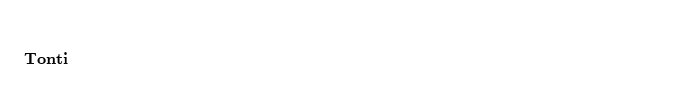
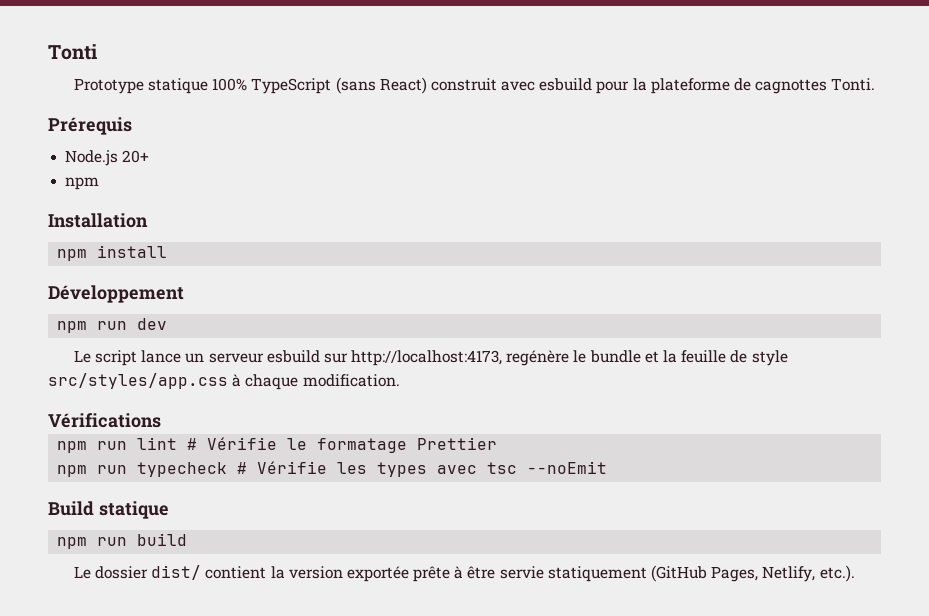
(68, 58) none -> [73,77,876,94] [48,117,132,135] [65,150,150,166] [65,177,100,190] [48,213,148,228] [57,245,168,261] [48,285,184,303] [57,318,168,333] [73,350,788,366] [48,373,400,390] [48,413,161,428] [57,437,498,453] [57,461,608,477] [48,501,169,519] [57,533,188,549] [73,565,855,582] // Prototype statique 100% TypeScript (sans React) construit avec esbuild pour la plateforme de cagnottes Tonti. // Prérequis // Node.js 20+ // npm // Installation // npm install // Développement // npm run dev // Le script lance un serveur esbuild sur http://localhost:4173, regénère le bundle et la feuille de style src/styles/app.css à chaque modification. // Vérifications // npm run lint # Vérifie le formatage Prettier // npm run typecheck # Vérifie les types avec tsc --noEmit // Build statique // npm run build // Le dossier dist/ contient la version exportée prête à être servie statiquement (GitHub Pages, Netlify, etc.).

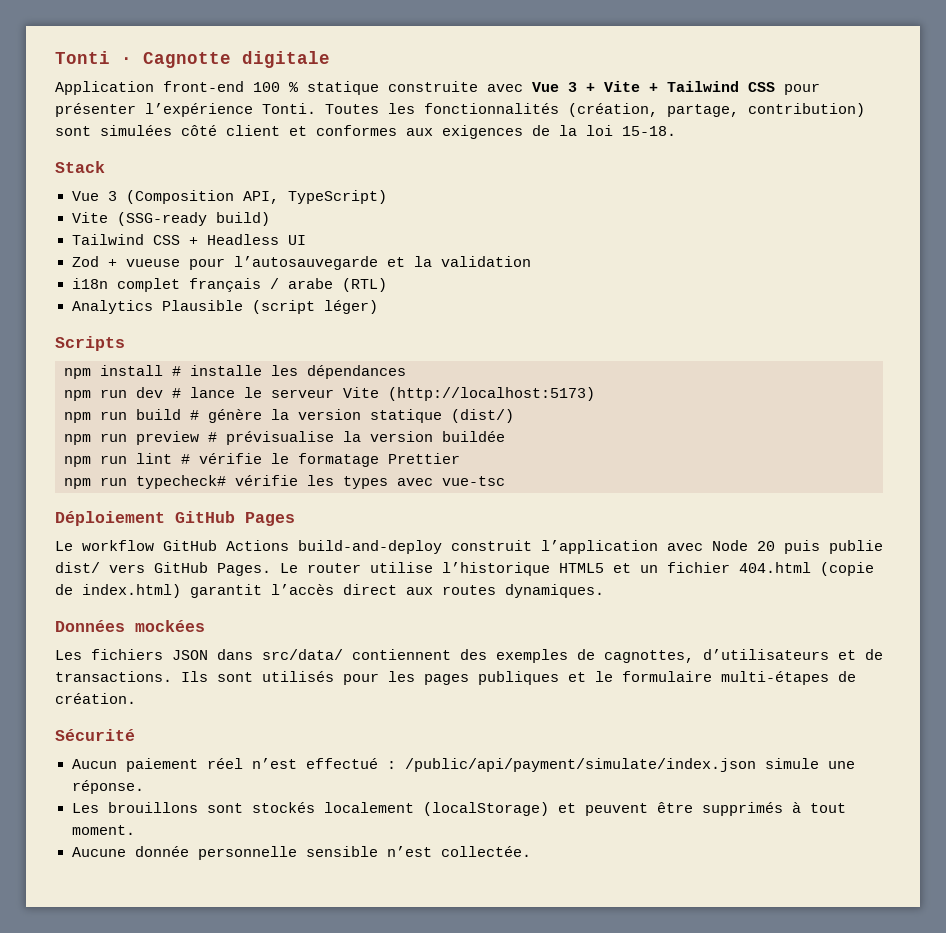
[73,77,876,94] [48,117,132,135] [65,150,150,166] [65,177,100,190] [48,213,148,228] [57,245,168,261] [48,285,184,303] [57,318,168,333] [73,350,788,366] [48,373,400,390] [48,413,161,428] // Prototype statique 100% TypeScript (sans React) construit avec esbuild pour la plateforme de cagnottes Tonti. // Prérequis // Node.js 20+ // npm // Installation // npm install // Développement // npm run dev // Le script lance un serveur esbuild sur http://localhost:4173, regénère le bundle et la feuille de style src/styles/app.css à chaque modification. // Vérifications -> [121,51,330,68] [55,81,820,95] [55,103,865,117] [55,125,676,139] [55,161,105,173] [71,190,387,204] [71,212,270,226] [71,234,306,245] [71,256,531,270] [71,278,387,292] [71,300,378,314] [55,336,125,351] [64,365,406,379] [64,387,595,401] [64,409,514,423] [64,431,505,445] · Cagnotte digitale // Application front-end 100 % statique construite avec Vue 3 + Vite + Tailwind CSS pour présenter l’expérience Tonti. Toutes les fonctionnalités (création, partage, contribution) sont simulées côté client et conformes aux exigences de la loi 15-18. // Stack // Vue 3 (Composition API, TypeScript) // Vite (SSG-ready build) // Tailwind CSS + Headless UI // Zod + vueuse pour l’autosauvegarde et la validation // i18n complet français / arabe (RTL) // Analytics Plausible (script léger) // Scripts // npm install # installe les dépendances // npm run dev # lance le serveur Vite (http://localhost:5173) // npm run build # génère la version statique (dist/) // npm run preview # prévisualise la version buildée
[207,437,278,450] Vérifie -> [199,453,262,464] vérifie
[137,461,608,477] [48,501,169,519] [57,533,188,549] [73,565,855,582] typecheck # Vérifie les types avec tsc --noEmit // Build statique // npm run build // Le dossier dist/ contient la version exportée prête à être servie statiquement (GitHub Pages, Netlify, etc.). -> [136,475,505,489] [55,511,295,526] [55,540,883,554] [55,562,874,576] [55,584,604,598] [55,620,205,632] [55,649,883,663] [55,671,856,685] [55,693,136,704] [55,729,135,741] [71,758,855,772] [71,780,144,794] [71,802,846,816] [71,825,135,835] [71,846,531,860] typecheck# vérifie les types avec vue-tsc // Déploiement GitHub Pages // Le workflow GitHub Actions build-and-deploy construit l’application avec Node 20 puis publie dist/ vers GitHub Pages. Le router utilise l’historique HTML5 et un fichier 404.html (copie de index.html) garantit l’accès direct aux routes dynamiques. // Données mockées // Les fichiers JSON dans src/data/ contiennent des exemples de cagnottes, d’utilisateurs et de transactions. Ils sont utilisés pour les pages publiques et le formulaire multi-étapes de création. // Sécurité // Aucun paiement réel n’est effectué : /public/api/payment/simulate/index.json simule une réponse. // Les brouillons sont stockés localement (localStorage) et peuvent être supprimés à tout moment. // Aucune donnée personnelle sensible n’est collectée.

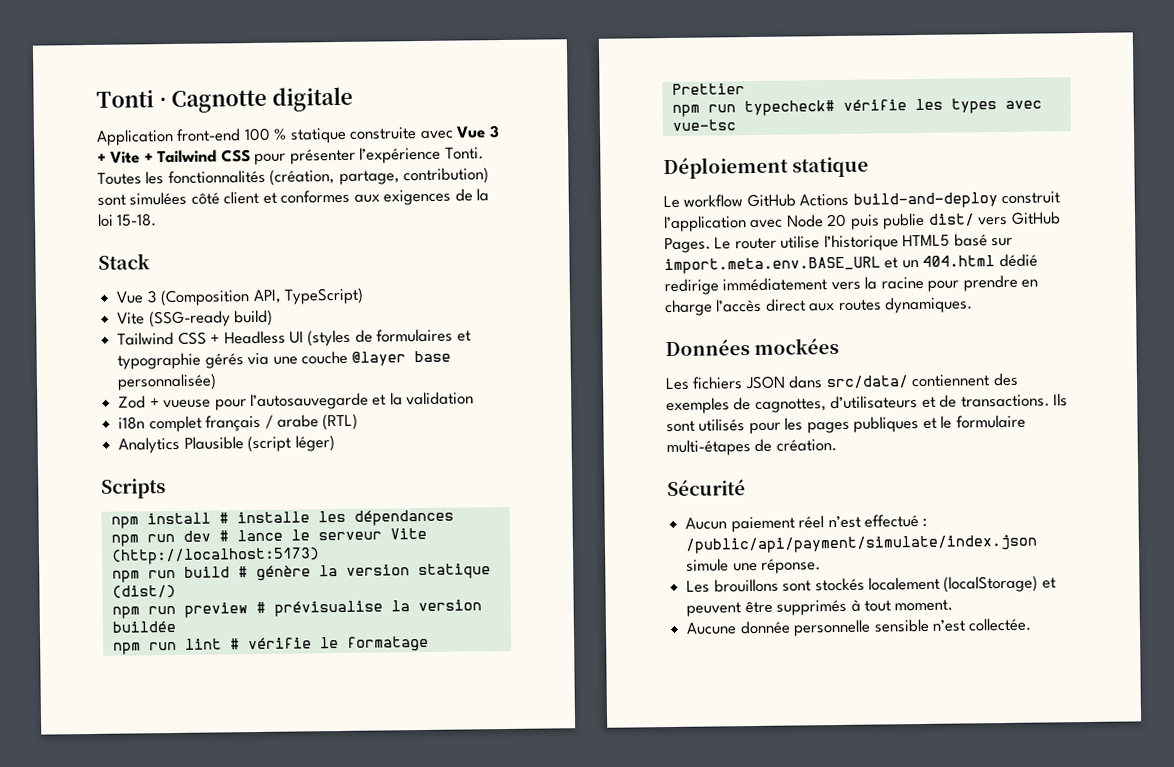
(306, 240) none -> [307,328,471,347] [117,350,452,370] [117,373,218,391] (styles de formulaires et typographie gérés via une couche @layer base personnalisée)
[175,511,295,526] GitHub Pages -> [792,156,869,178] statique
[613,562,874,576] [55,584,262,598] et un fichier 404.html (copie de index.html) garantit -> [953,233,1014,247] [664,253,1038,275] [664,274,1039,296] [665,299,713,317] basé sur import.meta.env.BASE_URL et un 404.html dédié redirige immédiatement vers la racine pour prendre en charge

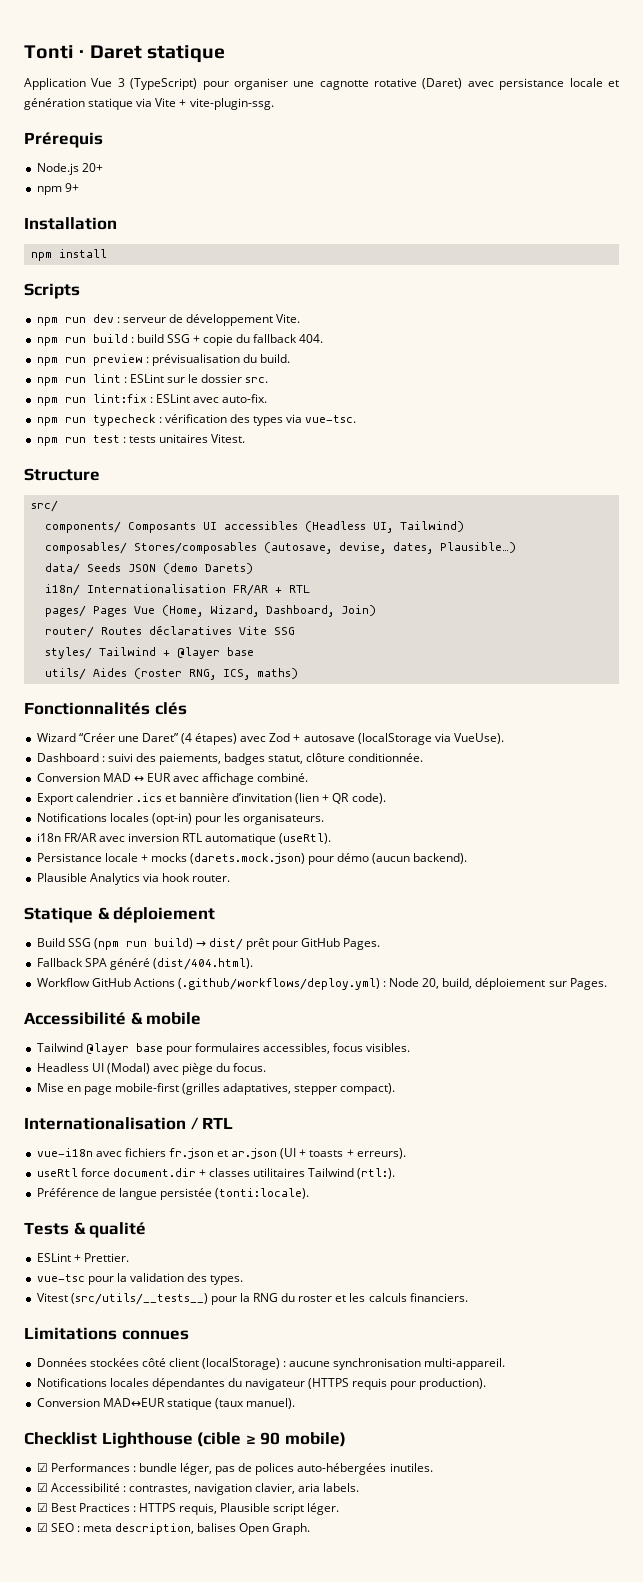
[171,86,354,113] Cagnotte digitale -> [89,45,225,63] Daret statique
[176,125,500,144] [97,146,484,165] [97,167,490,186] [97,188,490,206] [97,213,158,227] [98,253,150,270] [116,287,364,307] [117,309,274,328] [117,328,471,347] [117,350,452,370] [117,373,218,391] [118,391,475,411] [118,413,359,433] [118,435,335,454] [101,478,166,499] [110,509,454,529] [110,527,427,547] [110,547,320,565] [111,563,491,583] [111,584,176,599] [111,599,482,619] [111,620,176,633] [112,635,429,655] [671,83,745,95] [671,98,1042,117] [671,119,736,131] [663,156,869,180] [663,191,1061,209] [663,211,1061,233] [664,233,1014,254] [664,253,1038,275] [664,274,1039,296] [665,296,974,317] [665,337,839,357] [665,372,1019,391] [666,393,1069,415] [666,414,1026,435] [666,438,837,457] [667,479,746,497] [685,514,928,533] [685,534,1039,554] [686,558,822,574] [686,575,1056,593] [686,599,954,617] [686,617,1033,637] front-end 100 % statique construite avec Vue 3 + Vite + Tailwind CSS pour présenter l’expérience Tonti. Toutes les fonctionnalités (création, partage, contribution) sont simulées côté client et conformes aux exigences de la loi 15-18. // Stack // Vue 3 (Composition API, TypeScript) // Vite (SSG-ready build) // Tailwind CSS + Headless UI (styles de formulaires et typographie gérés via une couche @layer base personnalisée) // Zod + vueuse pour l’autosauvegarde et la validation // i18n complet français / arabe (RTL) // Analytics Plausible (script léger) // Scripts // npm install # installe les dépendances // npm run dev # lance le serveur Vite (http://localhost:5173) // npm run build # génère la version statique (dist/) // npm run preview # prévisualise la version buildée // npm run lint # vérifie le formatage Prettier // npm run typecheck# vérifie les types avec vue-tsc // Déploiement statique // Le workflow GitHub Actions build-and-deploy construit l’application avec Node 20 puis publie dist/ vers GitHub Pages. Le router utilise l’historique HTML5 basé sur import.meta.env.BASE_URL et un 404.html dédié redirige immédiatement vers la racine pour prendre en charge l’accès direct aux routes dynamiques. // Données mockées // Les fichiers JSON dans src/data/ contiennent des exemples de cagnottes, d’utilisateurs et de transactions. Ils sont utilisés pour les pages publiques et le formulaire multi-étapes de création. // Sécurité // Aucun paiement réel n’est effectué : /public/api/payment/simulate/index.json simule une réponse. // Les brouillons sont stockés localement (localStorage) et peuvent être supprimés à tout moment. // Aucune donnée personnelle sensible n’est collectée. -> [91,78,619,90] [24,98,274,110] [24,132,103,148] [36,163,103,175] [36,183,79,195] [24,217,117,230] [30,249,107,261] [24,283,80,299] [36,314,301,326] [36,334,324,346] [36,354,291,366] [36,374,269,386] [36,394,268,406] [36,414,357,426] [36,434,246,446] [24,468,100,481] [30,500,58,512] [44,521,464,533] [44,542,516,554] [44,563,253,575] [44,584,310,596] [44,605,376,617] [44,625,295,638] [44,647,254,659] [44,668,298,680] [24,702,187,715] [36,733,504,745] [36,753,424,765] [36,773,309,785] [36,793,386,805] [36,813,325,825] [36,833,332,845] [36,853,468,865] [36,873,231,885] [24,907,216,923] [36,938,381,950] [36,958,253,970] [36,978,607,990] [24,1012,202,1025] [36,1043,411,1055] [36,1063,267,1075] [36,1083,396,1095] [24,1117,234,1130] [36,1148,406,1159] [36,1168,396,1179] [36,1188,310,1200] [24,1222,147,1238] [36,1253,129,1262] [36,1273,244,1285] [36,1293,468,1305] [24,1327,189,1340] [36,1358,506,1370] [36,1378,487,1390] [36,1398,296,1410] [24,1432,346,1448] [36,1463,433,1475] [36,1483,360,1495] [36,1503,340,1515] [36,1523,311,1535] Vue 3 (TypeScript) pour organiser une cagnotte rotative (Daret) avec persistance locale et génération statique via Vite + vite-plugin-ssg. // Prérequis // Node.js 20+ // npm 9+ // Installation // npm install // Scripts // npm run dev : serveur de développement Vite. // npm run build : build SSG + copie du fallback 404. // npm run preview : prévisualisation du build. // npm run lint : ESLint sur le dossier src. // npm run lint:fix : ESLint avec auto-fix. // npm run typecheck : vérification des types via vue-tsc. // npm run test : tests unitaires Vitest. // Structure // src/ // components/ Composants UI accessibles (Headless UI, Tailwind) // composables/ Stores/composables (autosave, devise, dates, Plausible…) // data/ Seeds JSON (demo Darets) // i18n/ Internationalisation FR/AR + RTL // pages/ Pages Vue (Home, Wizard, Dashboard, Join) // router/ Routes déclaratives Vite SSG // styles/ Tailwind + @layer base // utils/ Aides (roster RNG, ICS, maths) // Fonctionnalités clés // Wizard “Créer une Daret” (4 étapes) avec Zod + autosave (localStorage via VueUse). // Dashboard : suivi des paiements, badges statut, clôture conditionnée. // Conversion MAD ↔ EUR avec affichage combiné. // Export calendrier .ics et bannière d’invitation (lien + QR code). // Notifications locales (opt-in) pour les organisateurs. // i18n FR/AR avec inversion RTL automatique (useRtl). // Persistance locale + mocks (darets.mock.json) pour démo (aucun backend). // Plausible Analytics via hook router. // Statique & déploiement // Build SSG (npm run build) → dist/ prêt pour GitHub Pages. // Fallback SPA généré (dist/404.html). // Workflow GitHub Actions (.github/workflows/deploy.yml) : Node 20, build, déploiement sur Pages. // Accessibilité & mobile // Tailwind @layer base pour formulaires accessibles, focus visibles. // Headless UI (Modal) avec piège du focus. // Mise en page mobile-first (grilles adaptatives, stepper compact). // Internationalisation / RTL // vue-i18n avec fichiers fr.json et ar.json (UI + toasts + erreurs). // useRtl force document.dir + classes utilitaires Tailwind (rtl:). // Préférence de langue persistée (tonti:locale). // Tests & qualité // ESLint + Prettier. // vue-tsc pour la validation des types. // Vitest (src/utils/__tests__) pour la RNG du roster et les calculs financiers. // Limitations connues // Données stockées côté client (localStorage) : aucune synchronisation multi-appareil. // Notifications locales dépendantes du navigateur (HTTPS requis pour production). // Conversion MAD↔EUR statique (taux manuel). // Checklist Lighthouse (cible ≥ 90 mobile) // ☑ Performances : bundle léger, pas de polices auto-hébergées inutiles. // ☑ Accessibilité : contrastes, navigation clavier, aria labels. // ☑ Best Practices : HTTPS requis, Plausible script léger. // ☑ SEO : meta description, balises Open Graph.

